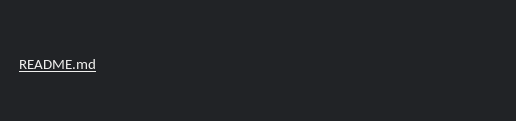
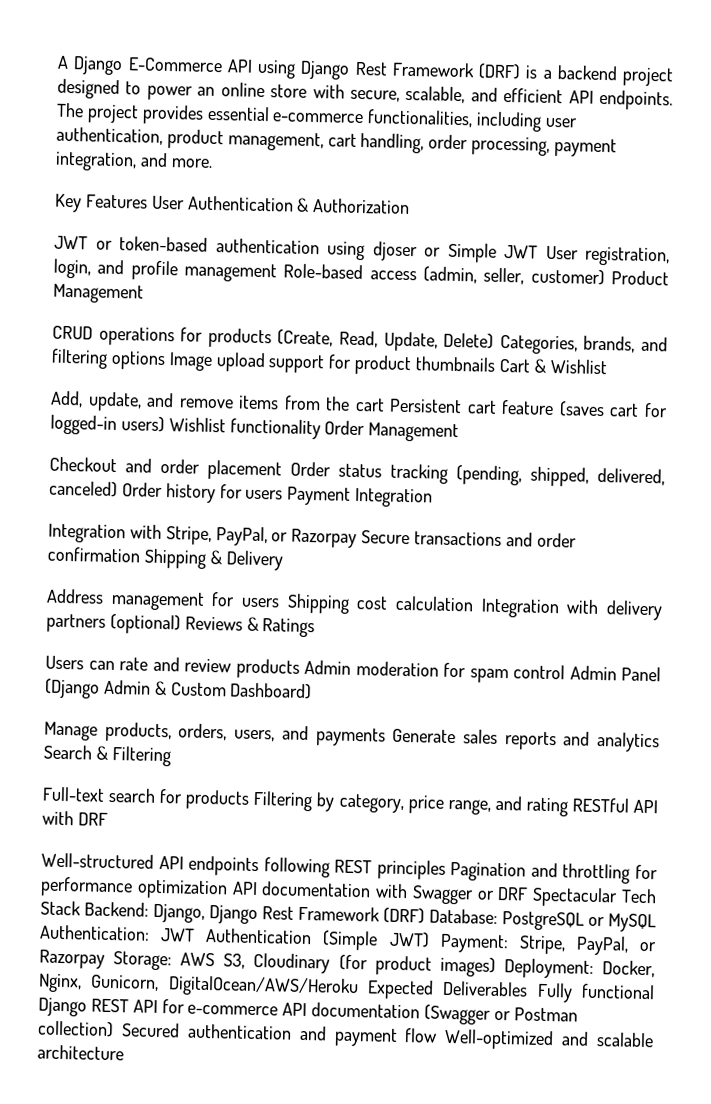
[19,59,96,69] README.md -> [57,55,674,87] [57,78,674,111] [56,102,578,132] [56,126,618,158] [55,151,213,172] [54,193,411,215] [54,235,670,267] [53,258,669,286] [53,283,144,304] [52,325,669,355] [51,348,608,376] [50,390,669,418] [50,414,460,443] [49,456,665,487] [49,480,434,508] [48,523,577,549] [47,546,283,571] [46,588,663,621] [46,613,316,638] [45,655,661,684] [44,678,313,700] [44,721,660,753] [43,744,171,767] [42,786,659,817] [42,810,108,826] [41,852,658,884] [40,876,657,908] [40,900,657,933] [39,924,657,956] [39,949,655,979] [38,973,656,1003] [38,997,578,1025] [37,1020,654,1051] [37,1044,124,1061] A Django E-Commerce API using Django Rest Framework (DRF) is a backend project designed to power an online store with secure, scalable, and efficient API endpoints. The project provides essential e-commerce functionalities, including user authentication, product management, cart handling, order processing, payment integration, and more. // Key Features User Authentication & Authorization // JWT or token-based authentication using djoser or Simple JWT User registration, login, and profile management Role-based access (admin, seller, customer) Product Management // CRUD operations for products (Create, Read, Update, Delete) Categories, brands, and filtering options Image upload support for product thumbnails Cart & Wishlist // Add, update, and remove items from the cart Persistent cart feature (saves cart for logged-in users) Wishlist functionality Order Management // Checkout and order placement Order status tracking (pending, shipped, delivered, canceled) Order history for users Payment Integration // Integration with Stripe, PayPal, or Razorpay Secure transactions and order confirmation Shipping & Delivery // Address management for users Shipping cost calculation Integration with delivery partners (optional) Reviews & Ratings // Users can rate and review products Admin moderation for spam control Admin Panel (Django Admin & Custom Dashboard) // Manage products, orders, users, and payments Generate sales reports and analytics Search & Filtering // Full-text search for products Filtering by category, price range, and rating RESTful API with DRF // Well-structured API endpoints following REST principles Pagination and throttling for performance optimization API documentation with Swagger or DRF Spectacular Tech Stack Backend: Django, Django Rest Framework (DRF) Database: PostgreSQL or MySQL Authentication: JWT Authentication (Simple JWT) Payment: Stripe, PayPal, or Razorpay Storage: AWS S3, Cloudinary (for product images) Deployment: Docker, Nginx, Gunicorn, DigitalOcean/AWS/Heroku Expected Deliverables Fully functional Django REST API for e-commerce API documentation (Swagger or Postman collection) Secured authentication and payment flow Well-optimized and scalable architecture

